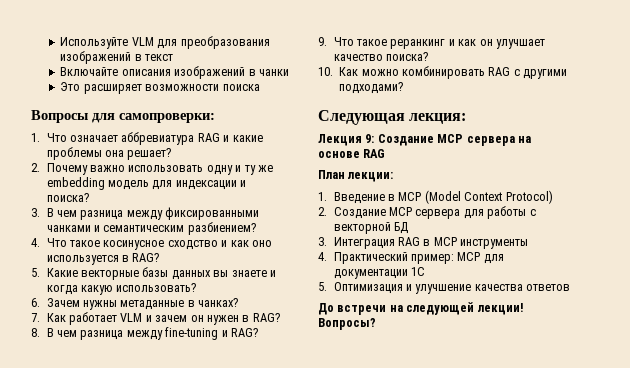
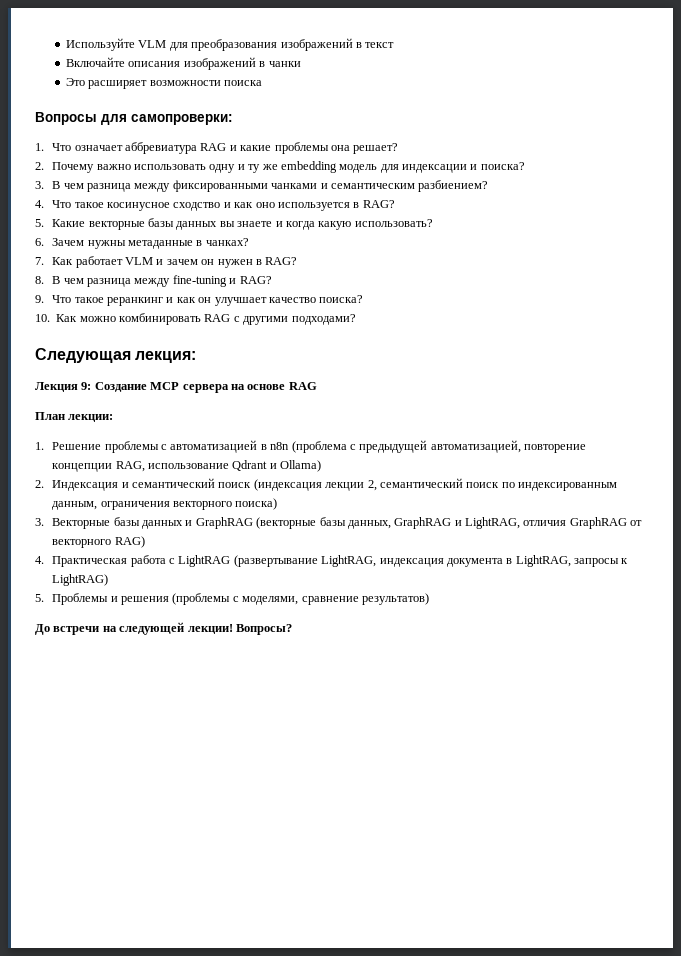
[333,190,553,204] [318,206,536,219] [333,222,409,234] [318,237,529,249] [318,252,504,264] [333,267,426,279] [318,282,571,294] Введение в MCP (Model Context Protocol) // 2. Создание MCP сервера для работы с векторной БД // 3. Интеграция RAG в MCP инструменты // 4. Практический пример: MCP для документации 1С // 5. Оптимизация и улучшение качества ответов -> [52,440,587,453] [52,460,322,472] [35,478,618,491] [52,498,278,510] [35,517,643,529] [52,536,145,548] [35,555,629,567] [52,574,109,586] [35,593,429,605] Решение проблемы с автоматизацией в n8n (проблема с предыдущей автоматизацией, повторение концепции RAG, использование Qdrant и Ollama) // 2. Индексация и семантический поиск (индексация лекции 2, семантический поиск по индексированным данным, ограничения векторного поиска) // 3. Векторные базы данных и GraphRAG (векторные базы данных, GraphRAG и LightRAG, отличия GraphRAG от векторного RAG) // 4. Практическая работа с LightRAG (развертывание LightRAG, индексация документа в LightRAG, запросы к LightRAG) // 5. Проблемы и решения (проблемы с моделями, сравнение результатов)

